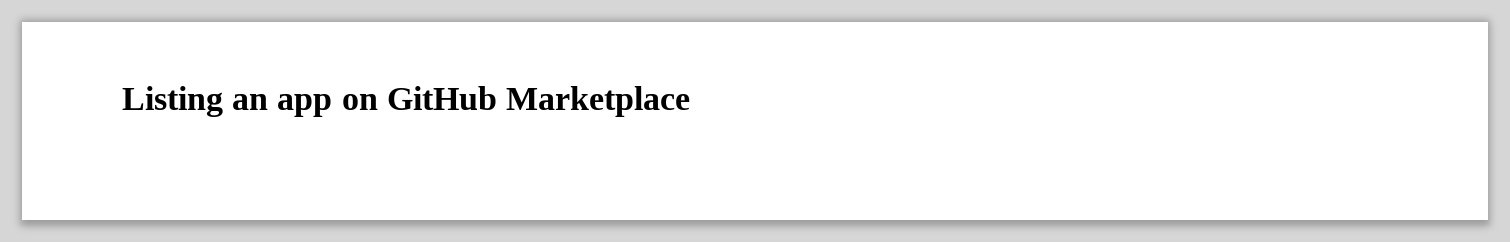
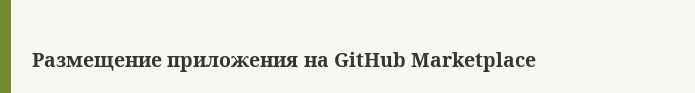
[122,86,378,117] Listing an app on -> [32,53,329,72] Размещение приложения на

